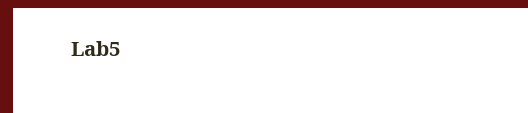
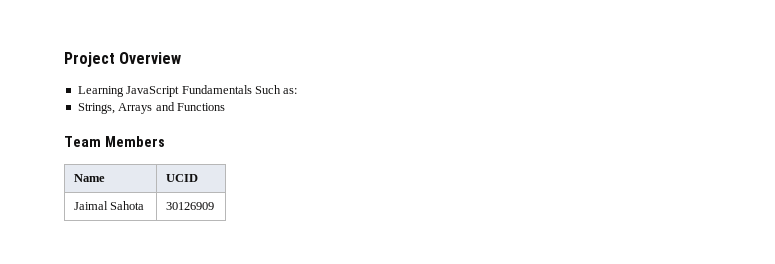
[71,41,120,56] Lab5 -> [64,52,182,67] [77,85,298,97] [77,102,225,114] [64,136,165,147] [73,174,105,182] [165,174,198,182] [73,201,145,210] [165,202,214,210] Project Overview // Learning JavaScript Fundamentals Such as: // Strings, Arrays and Functions // Team Members // Name | UCID // Jaimal Sahota | 30126909

